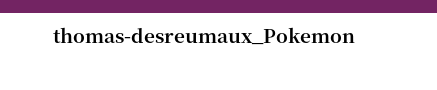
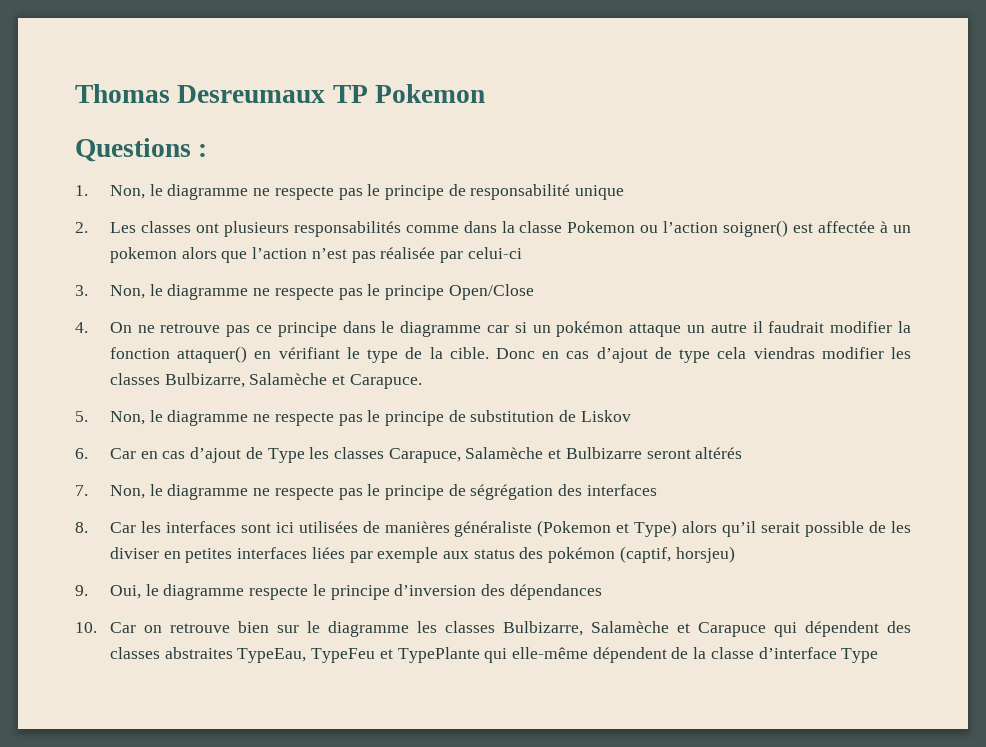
[53,27,355,45] thomas-desreumaux_Pokemon -> [75,84,486,103] [75,138,208,162] [75,184,625,200] [75,220,911,237] [109,247,522,263] [75,284,534,300] [75,321,911,337] [109,346,911,363] [109,373,422,389] [75,410,631,426] [75,447,743,463] [75,484,657,500] [75,520,911,537] [109,546,735,563] [75,584,602,600] [75,621,912,637] [109,647,879,663] Thomas Desreumaux TP Pokemon // Questions : // 1. Non, le diagramme ne respecte pas le principe de responsabilité unique // 2. Les classes ont plusieurs responsabilités comme dans la classe Pokemon ou l’action soigner() est affectée à un pokemon alors que l’action n’est pas réalisée par celui-ci // 3. Non, le diagramme ne respecte pas le principe Open/Close // 4. On ne retrouve pas ce principe dans le diagramme car si un pokémon attaque un autre il faudrait modifier la fonction attaquer() en vérifiant le type de la cible. Donc en cas d’ajout de type cela viendras modifier les classes Bulbizarre, Salamèche et Carapuce. // 5. Non, le diagramme ne respecte pas le principe de substitution de Liskov // 6. Car en cas d’ajout de Type les classes Carapuce, Salamèche et Bulbizarre seront altérés // 7. Non, le diagramme ne respecte pas le principe de ségrégation des interfaces // 8. Car les interfaces sont ici utilisées de manières généraliste (Pokemon et Type) alors qu’il serait possible de les diviser en petites interfaces liées par exemple aux status des pokémon (captif, horsjeu) // 9. Oui, le diagramme respecte le principe d’inversion des dépendances // 10. Car on retrouve bien sur le diagramme les classes Bulbizarre, Salamèche et Carapuce qui dépendent des classes abstraites TypeEau, TypeFeu et TypePlante qui elle-même dépendent de la classe d’interface Type

